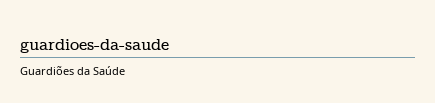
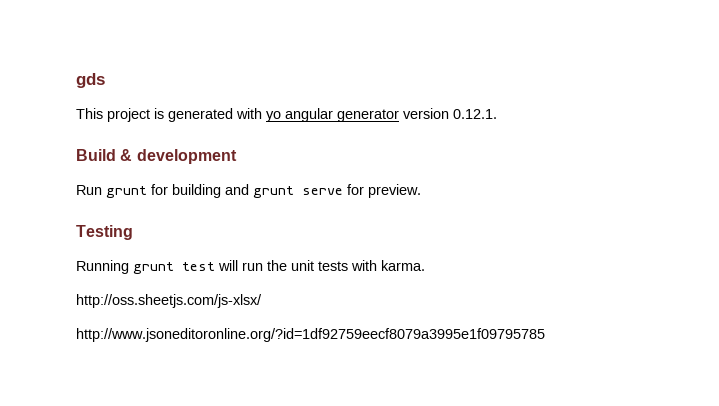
[20,39,169,53] [20,66,125,75] guardioes-da-saude // Guardiões da Saúde -> [76,73,105,88] [76,108,497,122] [76,149,237,164] [76,184,421,198] [76,225,133,240] [76,260,425,274] [76,294,262,308] [76,328,545,342] gds // This project is generated with yo angular generator version 0.12.1. // Build & development // Run grunt for building and grunt serve for preview. // Testing // Running grunt test will run the unit tests with karma. // http://oss.sheetjs.com/js-xlsx/ // http://www.jsoneditoronline.org/?id=1df92759eecf8079a3995e1f09795785

